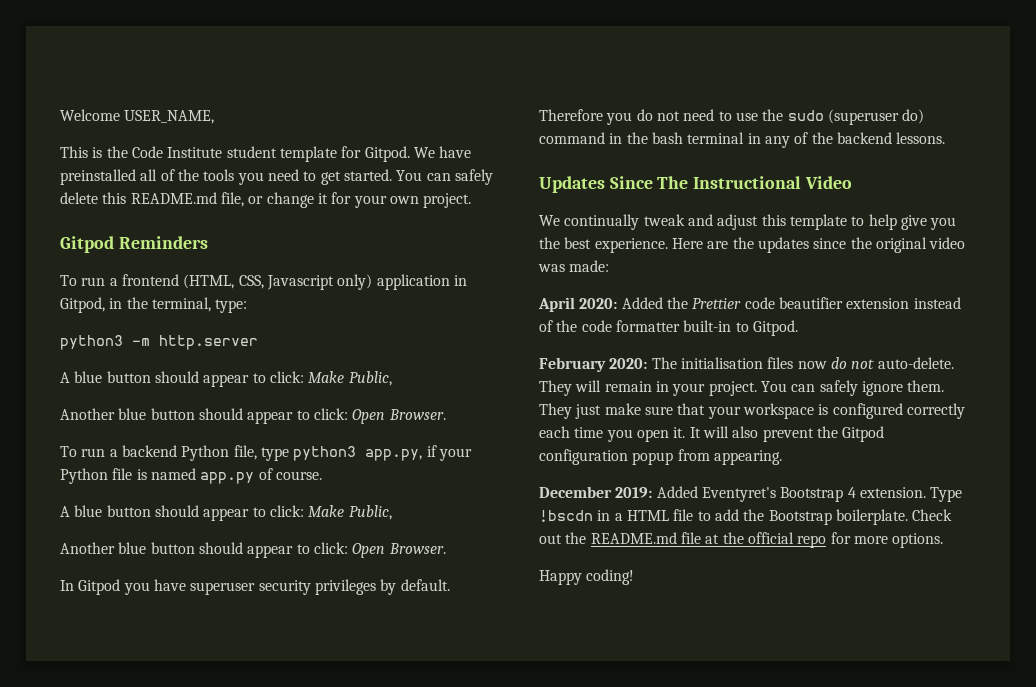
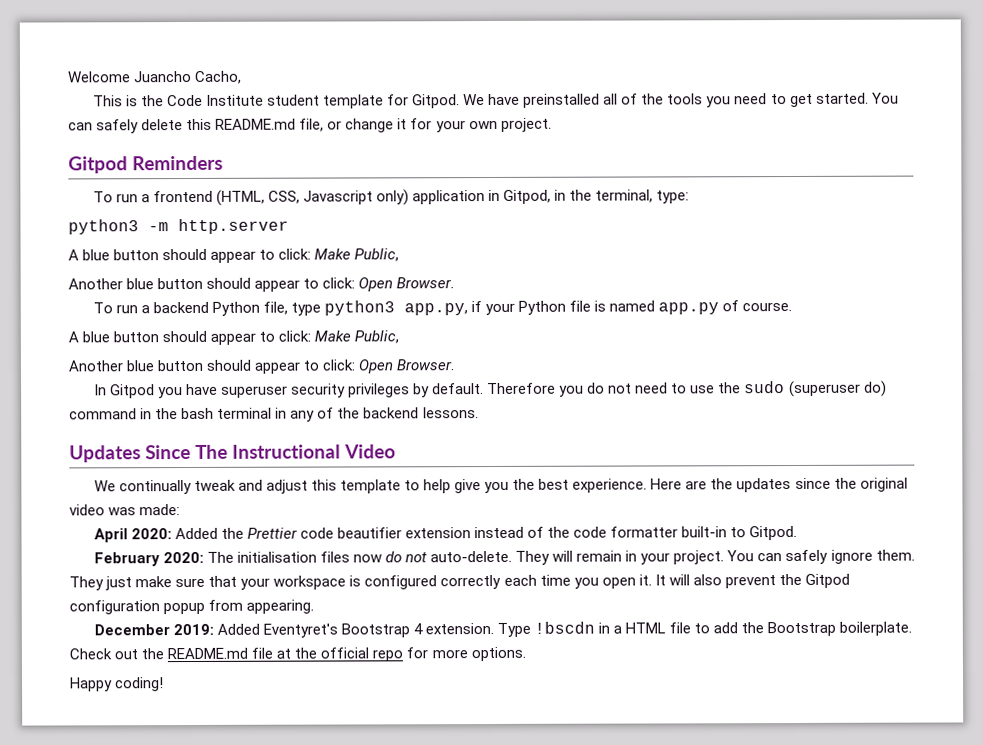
[124,110,215,124] USER_NAME, -> [133,70,243,84] Juancho Cacho,

